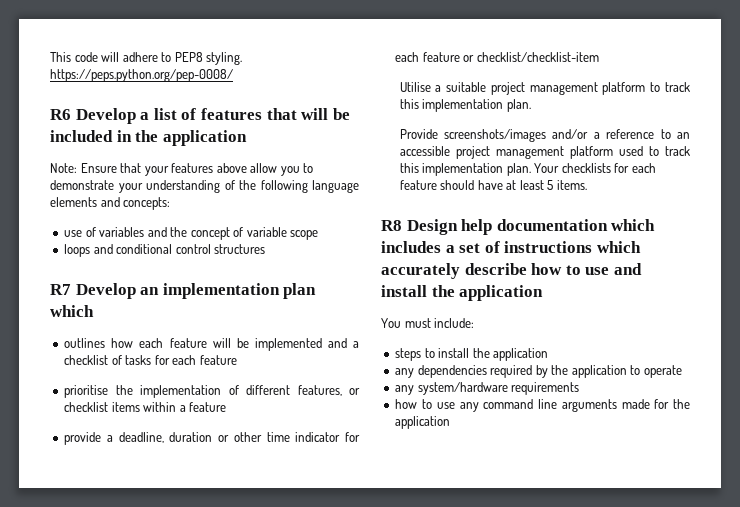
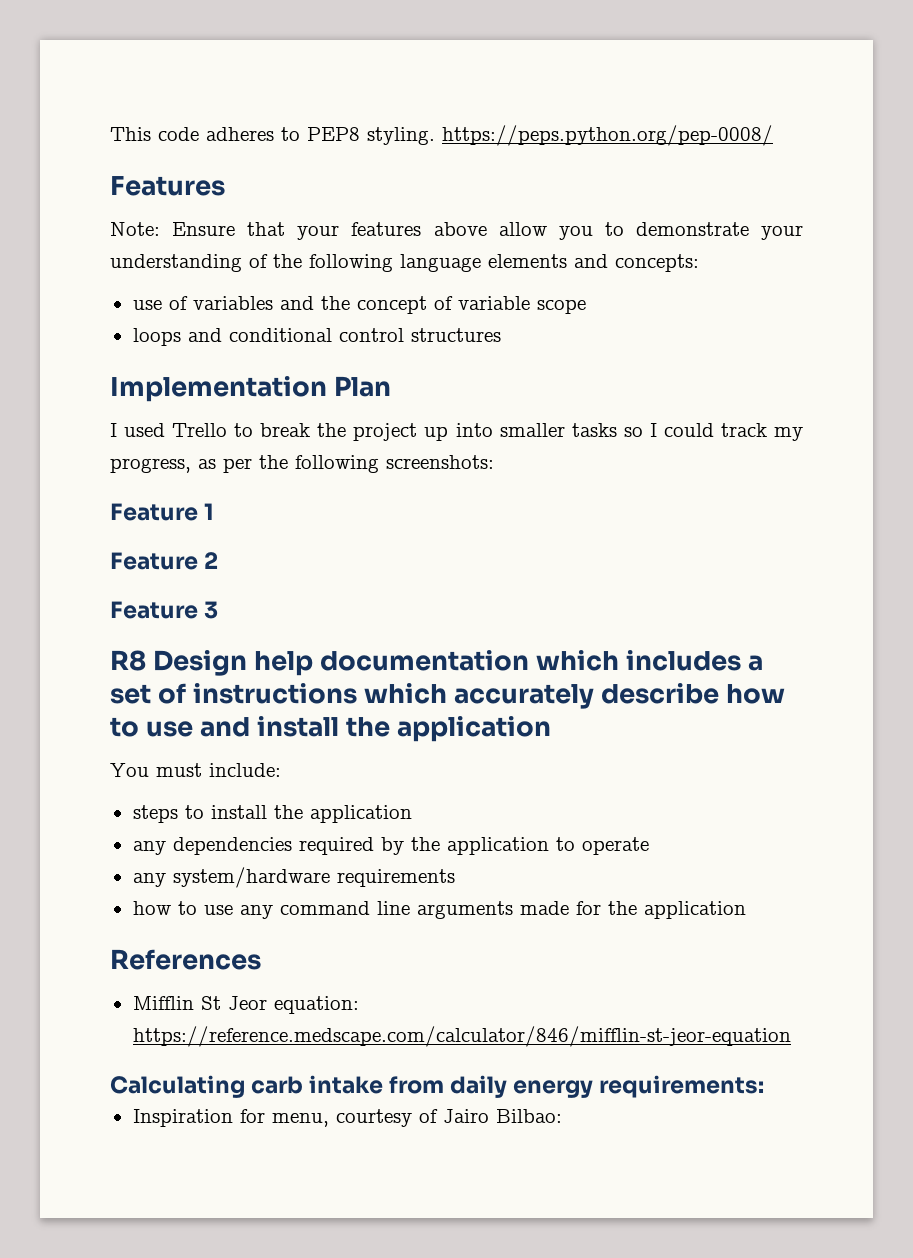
[101,52,158,62] will adhere -> [206,127,274,141] adheres
[50,108,350,124] [50,130,247,146] R6 Develop a list of features that will be included in the application -> [110,176,225,196] Features
[50,283,317,299] [50,305,94,317] [64,338,359,351] [64,355,237,365] [64,385,360,398] [64,402,227,412] [64,432,360,445] [395,52,599,62] [399,82,690,95] [399,99,531,112] [399,129,690,142] [399,146,690,159] [399,163,656,176] [399,180,587,190] R7 Develop an implementation plan which // outlines how each feature will be implemented and a checklist of tasks for each feature // prioritise the implementation of different features, or checklist items within a feature // provide a deadline, duration or other time indicator for each feature or checklist/checklist-item // Utilise a suitable project management platform to track this implementation plan. // Provide screenshots/images and/or a reference to an accessible project management platform used to track this implementation plan. Your checklists for each feature should have at least 5 items. -> [110,376,392,402] [110,423,804,441] [110,455,494,473] [110,503,215,521] [110,552,219,570] [110,601,219,619] Implementation Plan // I used Trello to break the project up into smaller tasks so I could track my progress, as per the following screenshots: // Feature 1 // Feature 2 // Feature 3
(451, 422) none -> [110,949,261,970] [132,996,359,1014] [132,1026,791,1047] [110,1075,765,1098] [132,1109,562,1127] // References // Mifflin St Jeor equation: https://reference.medscape.com/calculator/846/mifflin-st-jeor-equation // Calculating carb intake from daily energy requirements: // Inspiration for menu, courtesy of Jairo Bilbao:

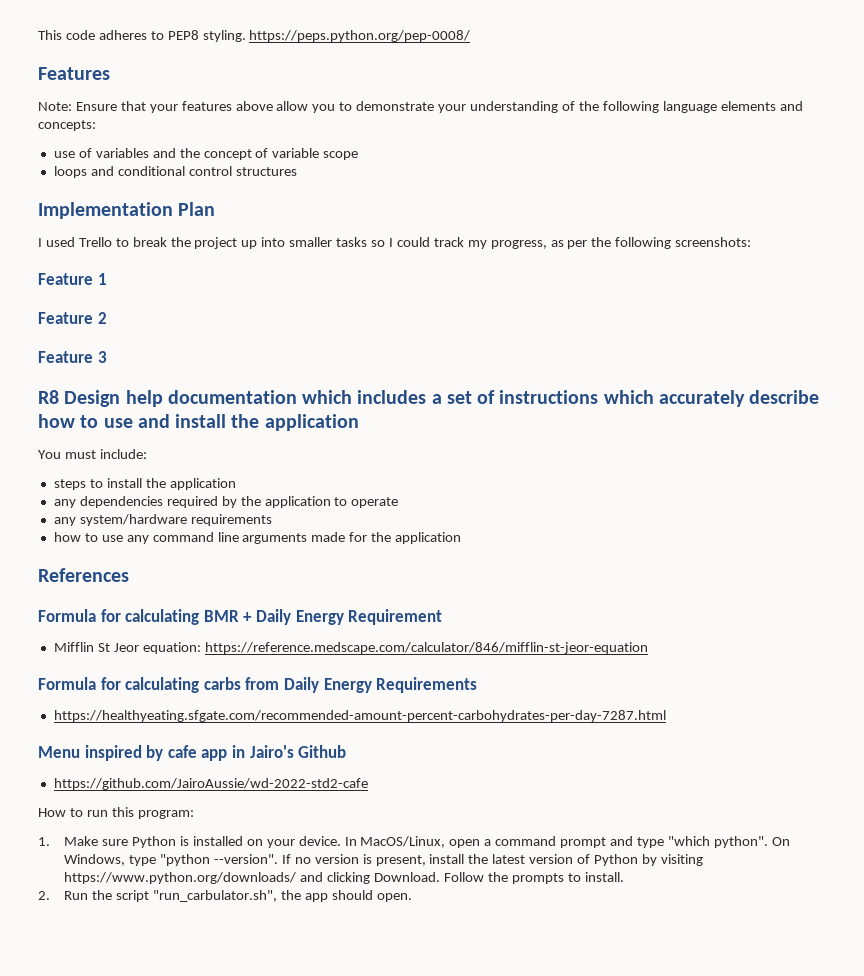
(261, 959) none -> [38,609,443,625] // Formula for calculating BMR + Daily Energy Requirement
[110,1075,765,1098] [132,1109,562,1127] Calculating carb intake from daily energy requirements: // Inspiration for menu, courtesy of Jairo Bilbao: -> [38,677,478,693] [53,710,666,722] [38,745,347,761] [53,778,368,790] [38,807,194,819] [38,836,790,848] [64,854,703,866] [64,872,624,884] [38,890,412,902] Formula for calculating carbs from Daily Energy Requirements // https://healthyeating.sfgate.com/recommended-amount-percent-carbohydrates-per-day-7287.html // Menu inspired by cafe app in Jairo's Github // https://github.com/JairoAussie/wd-2022-std2-cafe // How to run this program: // 1. Make sure Python is installed on your device. In MacOS/Linux, open a command prompt and type "which python". On Windows, type "python --version". If no version is present, install the latest version of Python by visiting https://www.python.org/downloads/ and clicking Download. Follow the prompts to install. // 2. Run the script "run_carbulator.sh", the app should open.

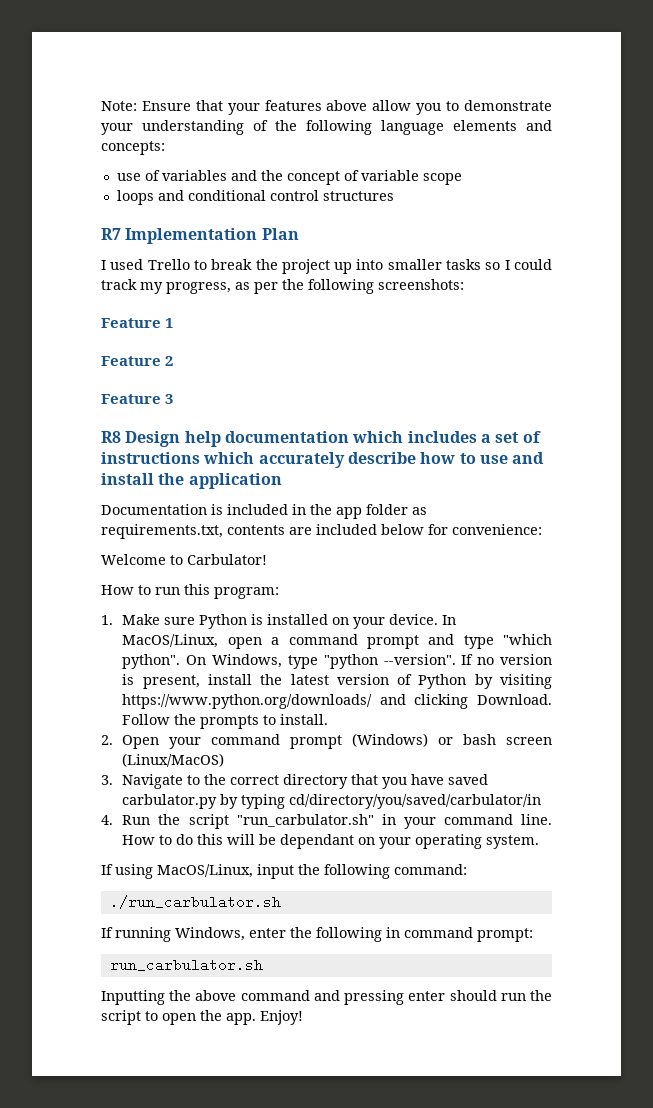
[38,30,471,42] [38,67,110,80] This code adheres to PEP8 styling. https://peps.python.org/pep-0008/ // Features // -> (101, 106) none
(297, 171) none -> [101,228,121,240] R7
[38,449,147,459] [53,478,236,490] [53,496,399,508] [53,514,272,526] [53,532,462,544] [38,568,129,582] [38,609,443,625] [53,642,648,654] [38,677,478,693] [53,710,666,722] [38,745,347,761] [53,778,368,790] You must include: // steps to install the application // any dependencies required by the application to operate // any system/hardware requirements // how to use any command line arguments made for the application // References // Formula for calculating BMR + Daily Energy Requirement // Mifflin St Jeor equation: https://reference.medscape.com/calculator/846/mifflin-st-jeor-equation // Formula for calculating carbs from Daily Energy Requirements // https://healthyeating.sfgate.com/recommended-amount-percent-carbohydrates-per-day-7287.html // Menu inspired by cafe app in Jairo's Github // https://github.com/JairoAussie/wd-2022-std2-cafe -> [101,504,427,519] [101,524,542,539] [101,554,267,565] Documentation is included in the app folder as requirements.txt, contents are included below for convenience: // Welcome to Carbulator!
[64,890,412,902] Run the script "run_carbulator.sh", the app should open. -> [122,733,552,749] [122,753,225,767] [101,774,489,789] [122,794,542,809] [101,814,552,829] [122,834,540,849] [101,864,467,879] [109,895,281,909] [101,927,533,942] [109,958,263,972] [101,990,552,1005] [101,1010,303,1025] Open your command prompt (Windows) or bash screen (Linux/MacOS) // 3. Navigate to the correct directory that you have saved carbulator.py by typing cd/directory/you/saved/carbulator/in // 4. Run the script "run_carbulator.sh" in your command line. How to do this will be dependant on your operating system. // If using MacOS/Linux, input the following command: // ./run_carbulator.sh // If running Windows, enter the following in command prompt: // run_carbulator.sh // Inputting the above command and pressing enter should run the script to open the app. Enjoy!

